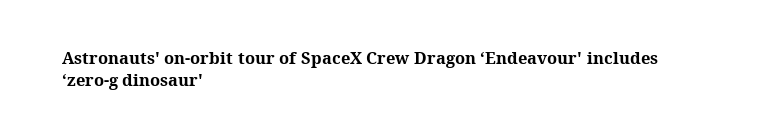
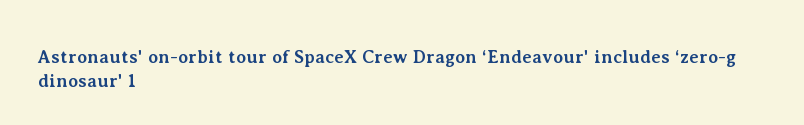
(204, 80) none -> [128,74,136,87] 1

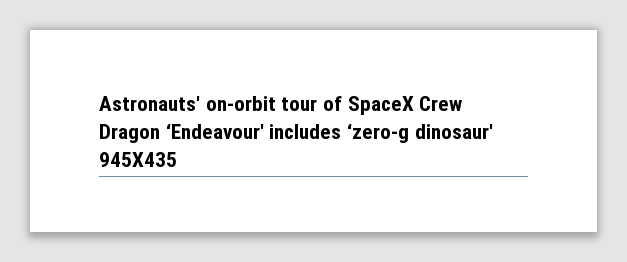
[128,74,136,87] 1 -> [99,152,177,167] 945X435

